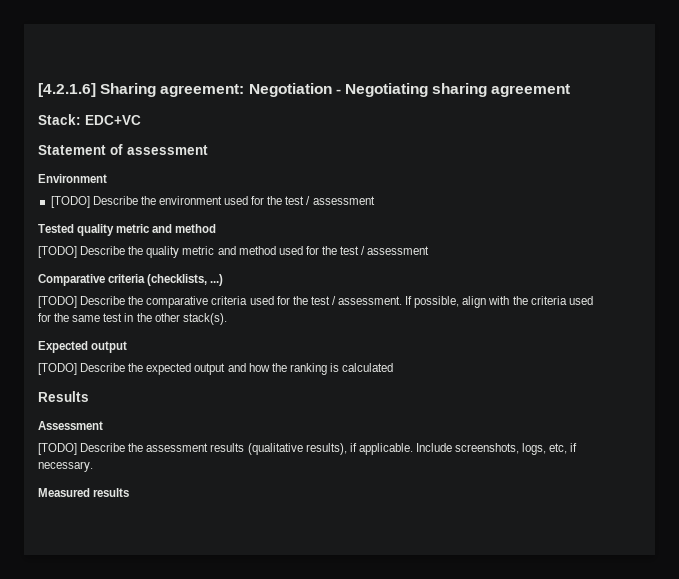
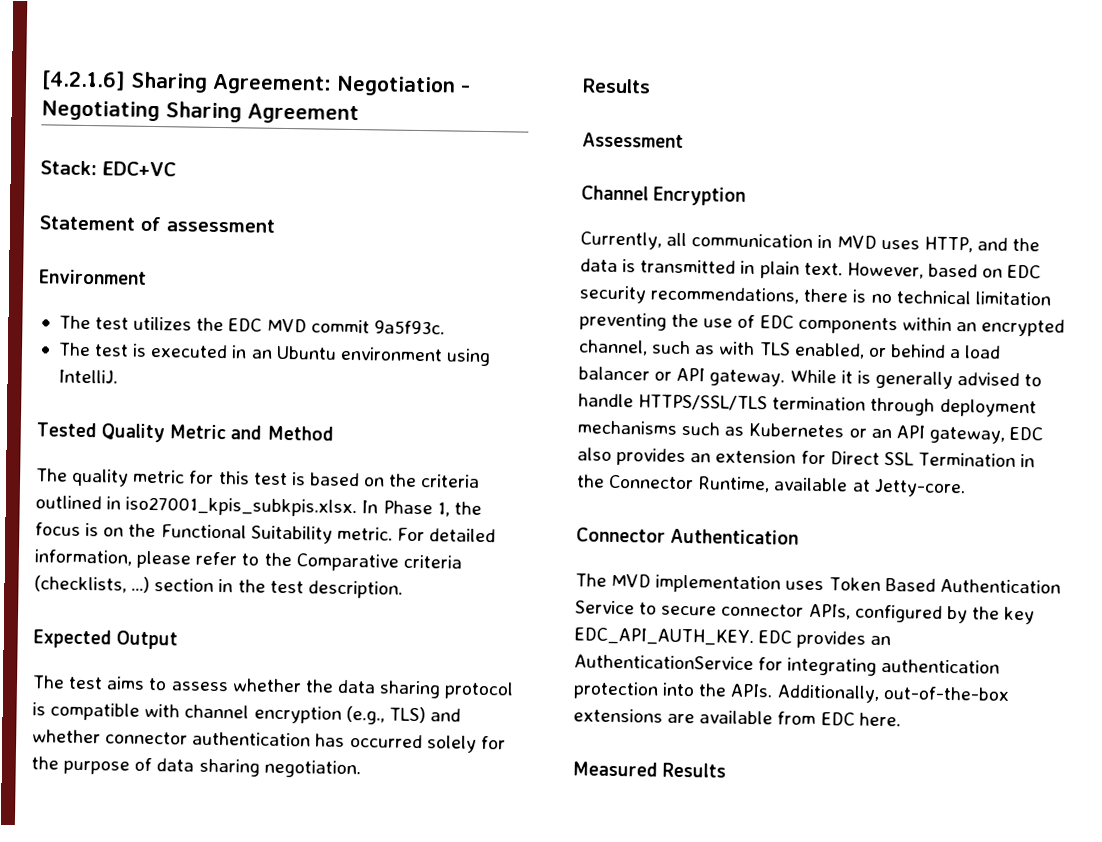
[160,84,245,97] agreement: -> [212,73,332,95] Agreement:
[432,83,571,97] sharing agreement -> [165,101,359,125] Sharing Agreement
[50,196,375,208] [38,224,217,236] [38,246,430,258] [38,274,224,286] [38,296,593,308] [38,313,227,325] [38,341,128,353] [38,363,394,375] [38,391,89,402] [38,421,103,430] [38,443,578,455] [38,461,93,472] [TODO] Describe the environment used for the test / assessment // Tested quality metric and method // [TODO] Describe the quality metric and method used for the test / assessment // Comparative criteria (checklists, ...) // [TODO] Describe the comparative criteria used for the test / assessment. If possible, align with the criteria used for the same test in the other stack(s). // Expected output // [TODO] Describe the expected output and how the ranking is calculated // Results // Assessment // [TODO] Describe the assessment results (qualitative results), if applicable. Include screenshots, logs, etc, if necessary. -> [58,315,445,335] [57,342,491,367] [57,369,118,384] [36,422,334,443] [36,468,481,488] [35,495,482,518] [35,522,497,544] [34,549,462,572] [34,575,403,599] [33,629,179,650] [32,675,515,700] [32,702,461,725] [32,729,506,753] [31,756,361,779] [582,78,651,94] [582,132,684,148] [581,185,747,206] [580,231,1041,253] [580,258,1042,279] [579,285,1051,306] [579,312,1066,337] [579,339,1002,359] [578,366,1043,390] [578,393,1037,418] [577,420,1044,444] [577,447,1036,468] [577,474,966,498] [576,527,800,545] [575,573,1061,594] [575,600,1036,625] [574,627,892,649] [574,654,1001,676] [573,681,1010,703] [573,708,901,727] The test utilizes the EDC MVD commit 9a5f93c. // The test is executed in an Ubuntu environment using IntelliJ. // Tested Quality Metric and Method // The quality metric for this test is based on the criteria outlined in iso27001_kpis_subkpis.xlsx. In Phase 1, the focus is on the Functional Suitability metric. For detailed information, please refer to the Comparative criteria (checklists, ...) section in the test description. // Expected Output // The test aims to assess whether the data sharing protocol is compatible with channel encryption (e.g., TLS) and whether connector authentication has occurred solely for the purpose of data sharing negotiation. // Results // Assessment // Channel Encryption // Currently, all communication in MVD uses HTTP, and the data is transmitted in plain text. However, based on EDC security recommendations, there is no technical limitation preventing the use of EDC components within an encrypted channel, such as with TLS enabled, or behind a load balancer or API gateway. While it is generally advised to handle HTTPS/SSL/TLS termination through deployment mechanisms such as Kubernetes or an API gateway, EDC also provides an extension for Direct SSL Termination in the Connector Runtime, available at Jetty-core. // Connector Authentication // The MVD implementation uses Token Based Authentication Service to secure connector APIs, configured by the key EDC_API_AUTH_KEY. EDC provides an AuthenticationService for integrating authentication protection into the APIs. Additionally, out-of-the-box extensions are available from EDC here.
[93,488,130,497] results -> [662,762,727,778] Results

